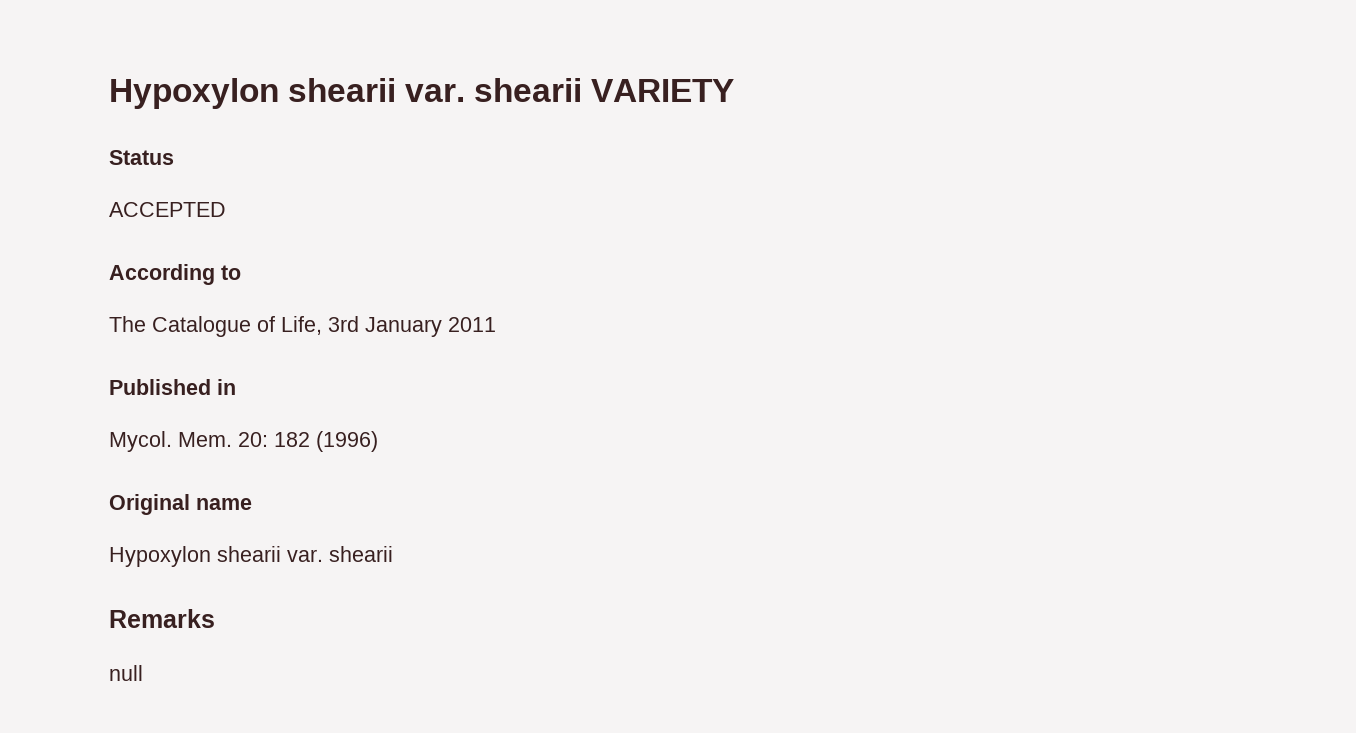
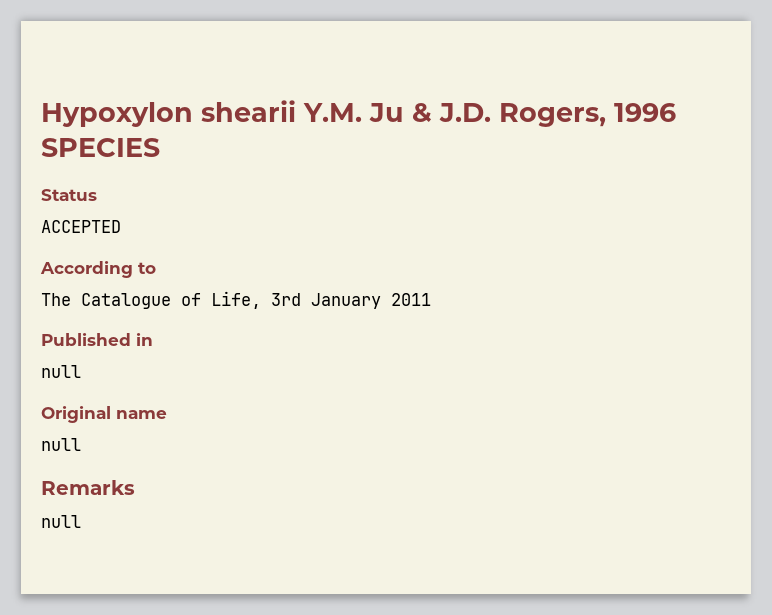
[109,78,735,109] Hypoxylon shearii var. shearii VARIETY -> [41,100,676,127] [41,138,160,157] Hypoxylon shearii Y.M. Ju & J.D. Rogers, 1996 SPECIES
[109,431,378,452] [109,494,252,515] [109,546,393,567] Mycol. Mem. 20: 182 (1996) // Original name // Hypoxylon shearii var. shearii -> [41,365,81,378] [41,406,167,423] [41,438,81,451] null // Original name // null

